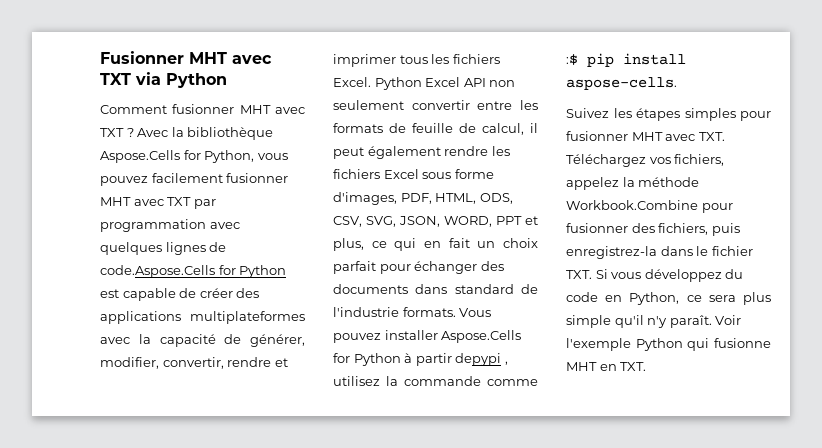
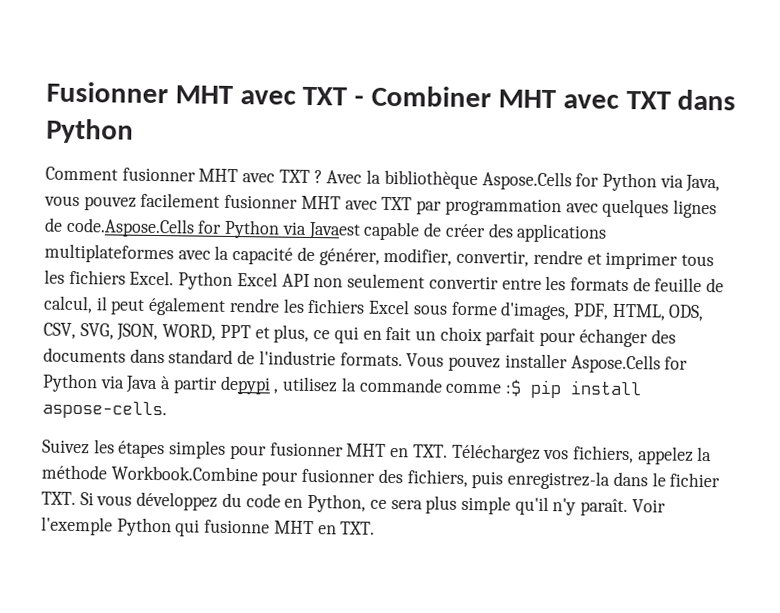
[135,72,161,85] via -> [354,85,737,111] - Combiner MHT avec TXT dans
[204,150,255,163] Python, -> [601,172,721,193] Python via Java,
[100,289,119,298] est -> [281,221,361,240] via Javaest
(401, 359) none -> [99,375,159,394] via Java
[665,134,696,141] avec -> [390,448,410,458] en

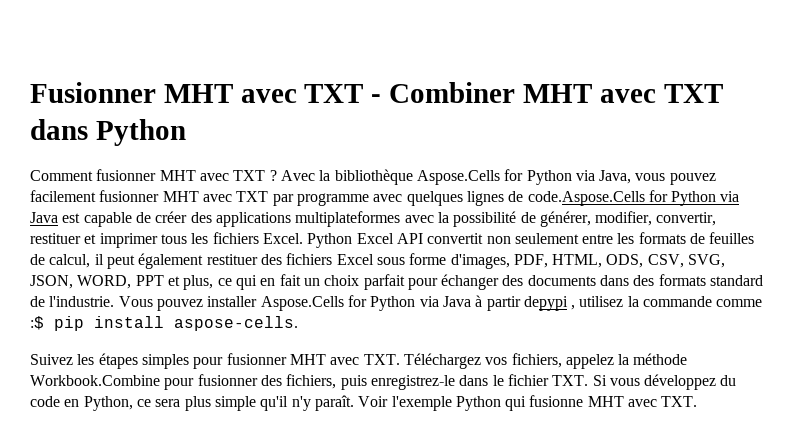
[444,197,562,217] programmation -> [296,193,369,206] programme
[307,221,361,240] Javaest -> [30,212,81,223] Java est
[232,246,294,265] capacité -> [453,211,517,227] possibilité
[532,249,583,265] rendre -> [30,233,81,244] restituer
(310, 280) none -> [427,233,484,244] convertit
[428,275,499,290] convertir -> (579, 238) none
[654,277,703,292] feuille -> [709,232,755,244] feuilles
[228,297,305,313] rendre les -> [206,254,282,265] restituer des
[168,349,403,367] standard de l'industrie formats. -> [633,274,764,286] [30,296,115,307] des formats standard de l'industrie.
[390,448,410,458] en -> [330,357,360,365] avec
[507,470,611,490] enregistrez-la -> [370,375,455,390] enregistrez-le
[317,525,337,535] en -> [628,399,658,407] avec

